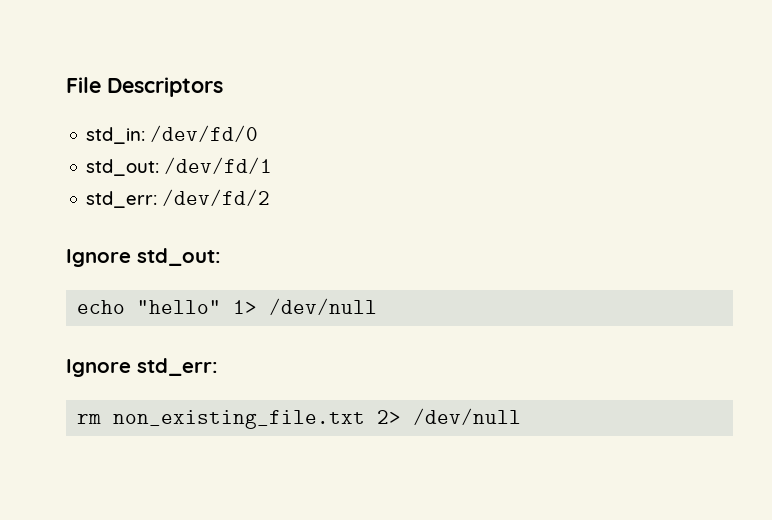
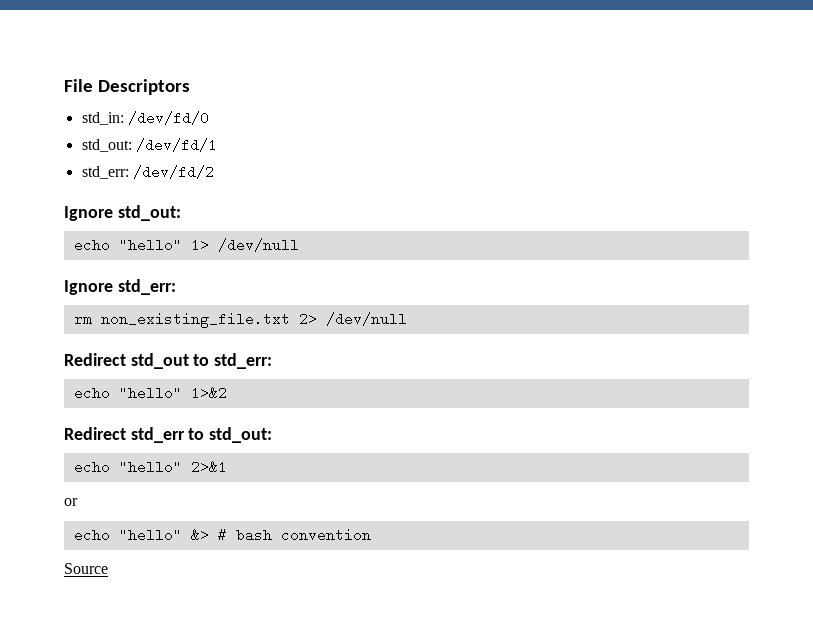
(522, 416) none -> [64,353,273,369] [73,386,227,400] [64,427,273,443] [73,460,227,474] [64,498,78,506] [73,528,371,542] [64,563,108,574] // Redirect std_out to std_err: // echo "hello" 1>&2 // Redirect std_err to std_out: // echo "hello" 2>&1 // or // echo "hello" &> # bash convention // Source

